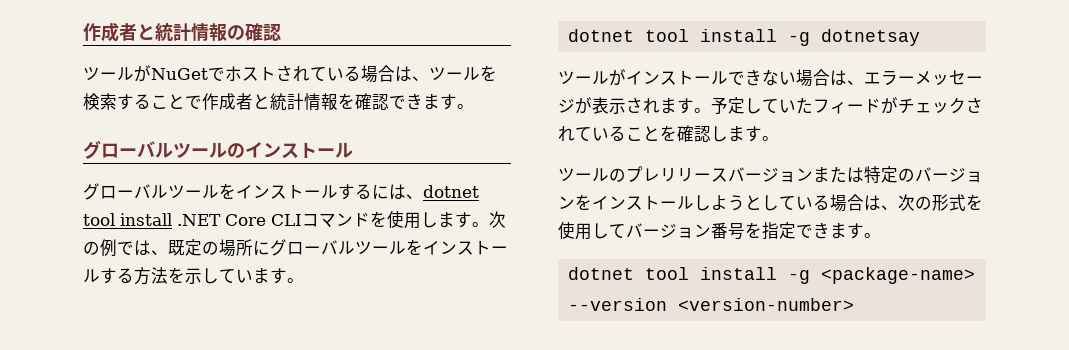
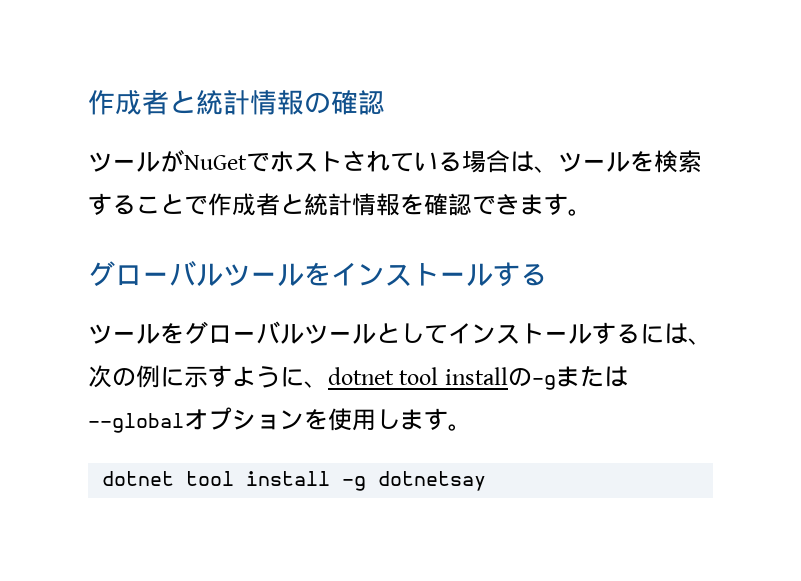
[227,142,353,159] [83,183,236,200] のインストール // グローバルツールを -> [304,262,547,287] [88,321,448,344] をインストールする // ツールをグローバルツールとして
[423,185,479,198] [83,211,506,229] [83,239,508,257] [83,267,253,285] dotnet tool install .NET Core CLIコマンドを使用します。次の例では、既定の場所にグローバルツールをインストールする方法を示してい -> [88,365,628,390] [88,407,400,433] 次の例に示すように、dotnet tool installの-gまたは--globalオプションを使用し
[558,69,983,87] [558,97,983,114] [558,125,779,142] [558,166,983,183] [558,194,983,212] [558,222,881,240] [567,267,975,284] [567,298,854,311] // ツールがインストールできない場合は、エラーメッセージが表示されます。予定していたフィードがチェックされていることを確認します。 // ツールのプレリリースバージョンまたは特定のバージョンをインストールしようとしている場合は、次の形式を使用してバージョン番号を指定できます。 // dotnet tool install -g <package-name> --version <version-number> -> (487, 481) none

